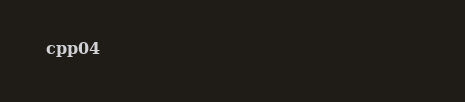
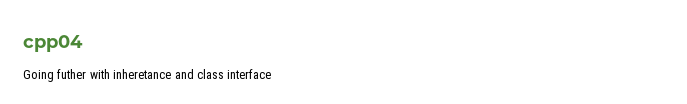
(100, 49) none -> [23,69,272,82] // Going futher with inheretance and class interface

